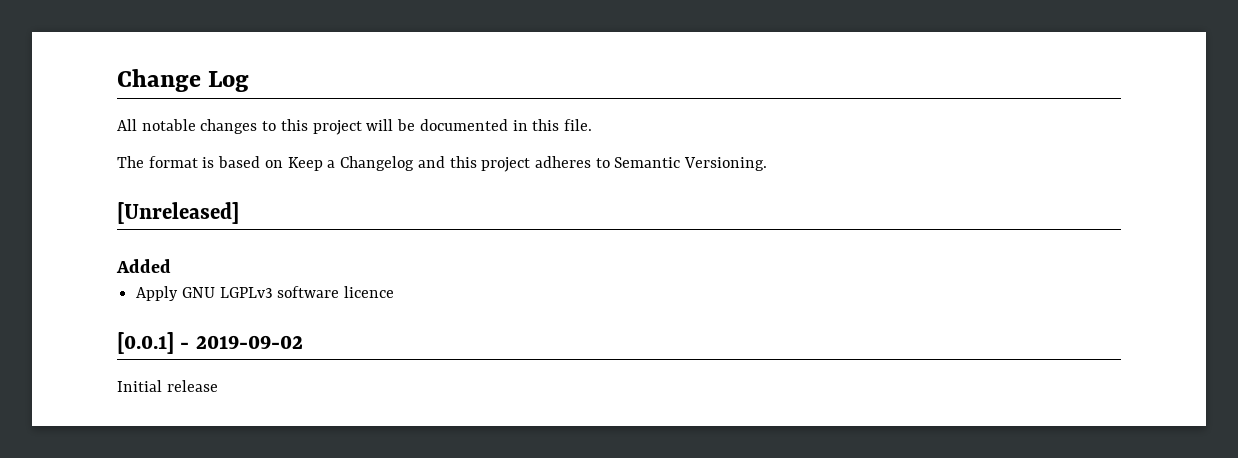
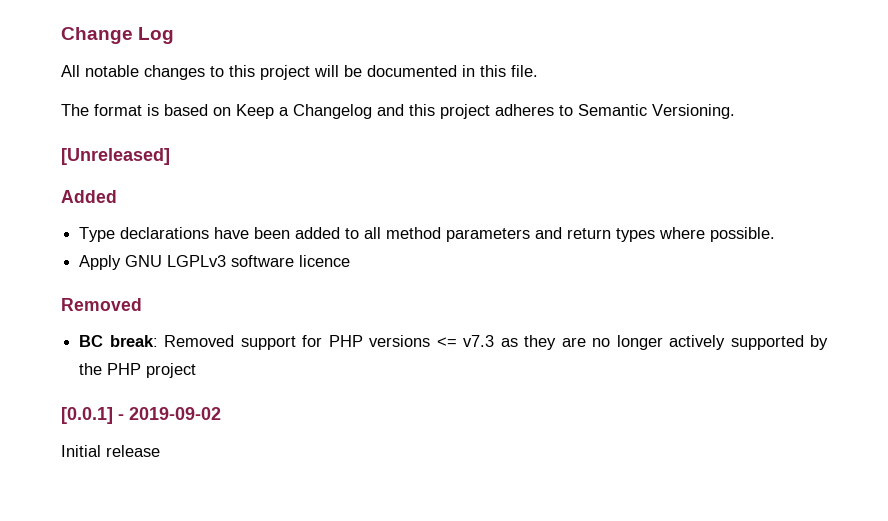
(171, 266) none -> [79,227,776,242] // Type declarations have been added to all method parameters and return types where possible.
(395, 292) none -> [61,298,142,311] [79,335,829,350] [79,363,197,378] // Removed // BC break: Removed support for PHP versions <= v7.3 as they are no longer actively supported by the PHP project

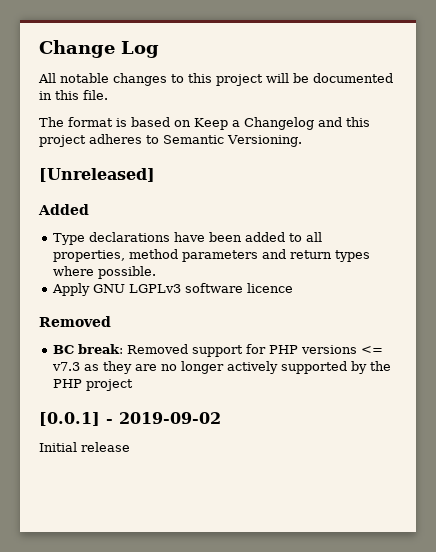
(382, 233) none -> [52,250,125,262] properties,

